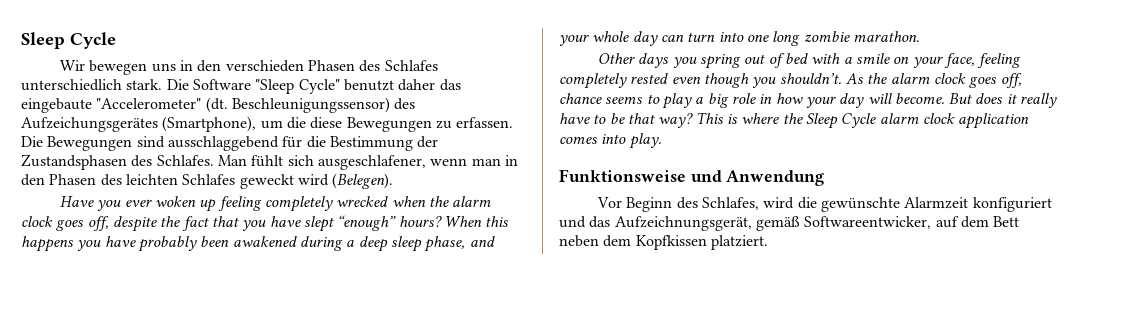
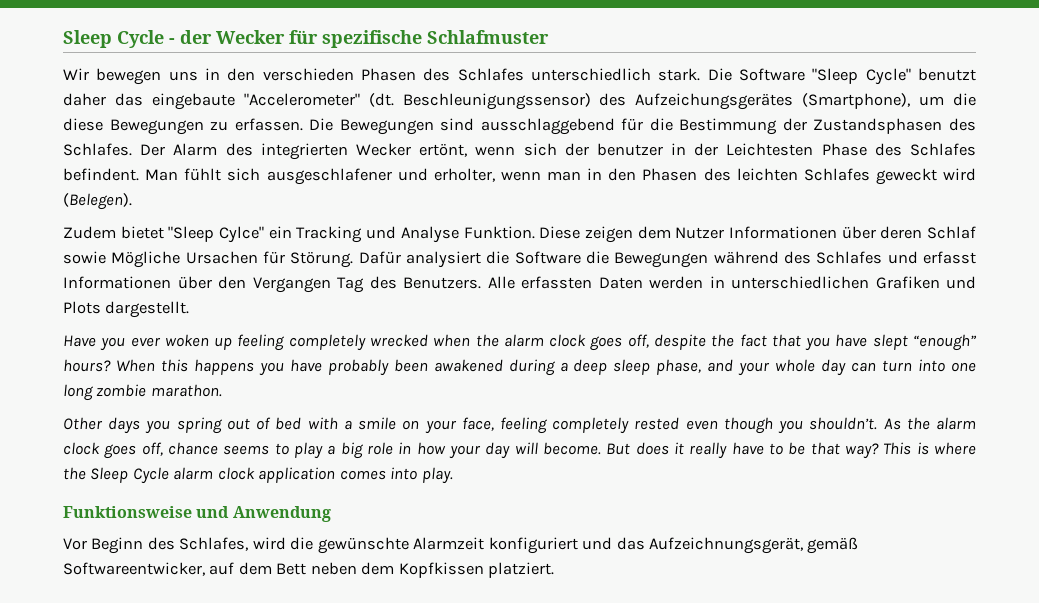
[21,32,116,49] Sleep Cycle -> [63,30,549,48] Sleep Cycle - der Wecker für spezifische Schlafmuster
[217,155,426,170] Man fühlt sich ausgeschlafener, -> [140,143,976,160] [63,168,495,185] Der Alarm des integrierten Wecker ertönt, wenn sich der benutzer in der Leichtesten Phase des Schlafes befindent. Man fühlt sich ausgeschlafener und erholter,
(394, 181) none -> [63,226,976,243] [63,251,977,268] [63,276,976,293] [63,301,190,318] // Zudem bietet "Sleep Cylce" ein Tracking und Analyse Funktion. Diese zeigen dem Nutzer Informationen über deren Schlaf sowie Mögliche Ursachen für Störung. Dafür analysiert die Software die Bewegungen während des Schlafes und erfasst Informationen über den Vergangen Tag des Benutzers. Alle erfassten Daten werden in unterschiedlichen Grafiken und Plots dargestellt.

